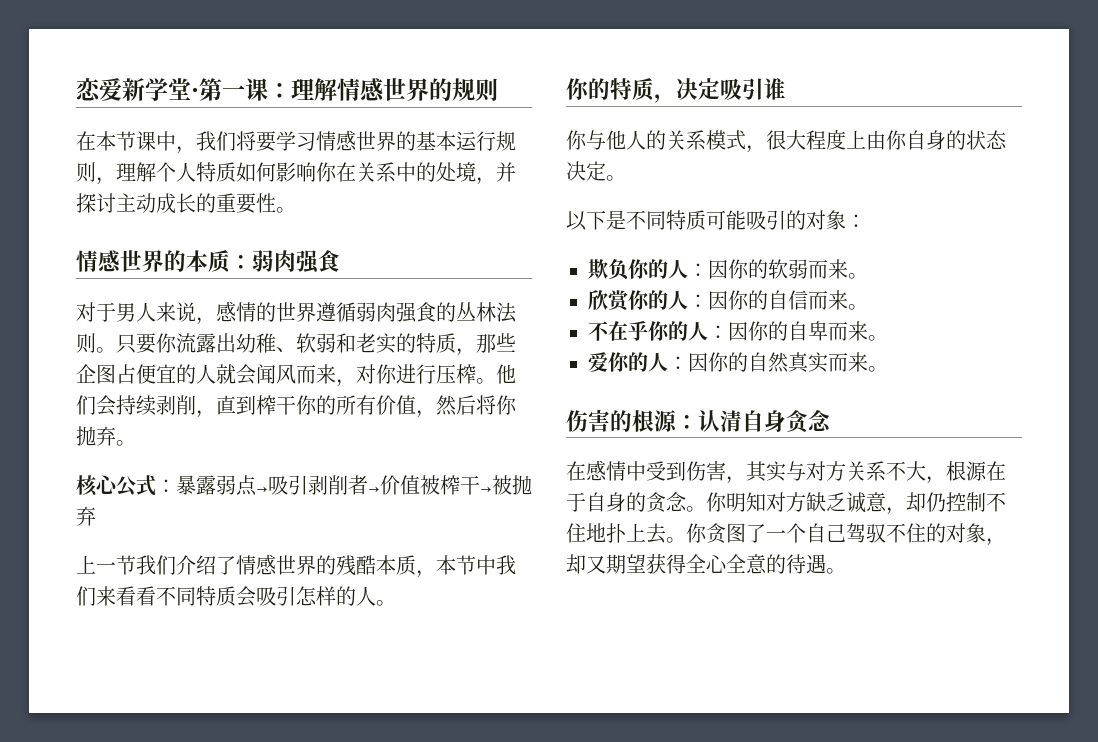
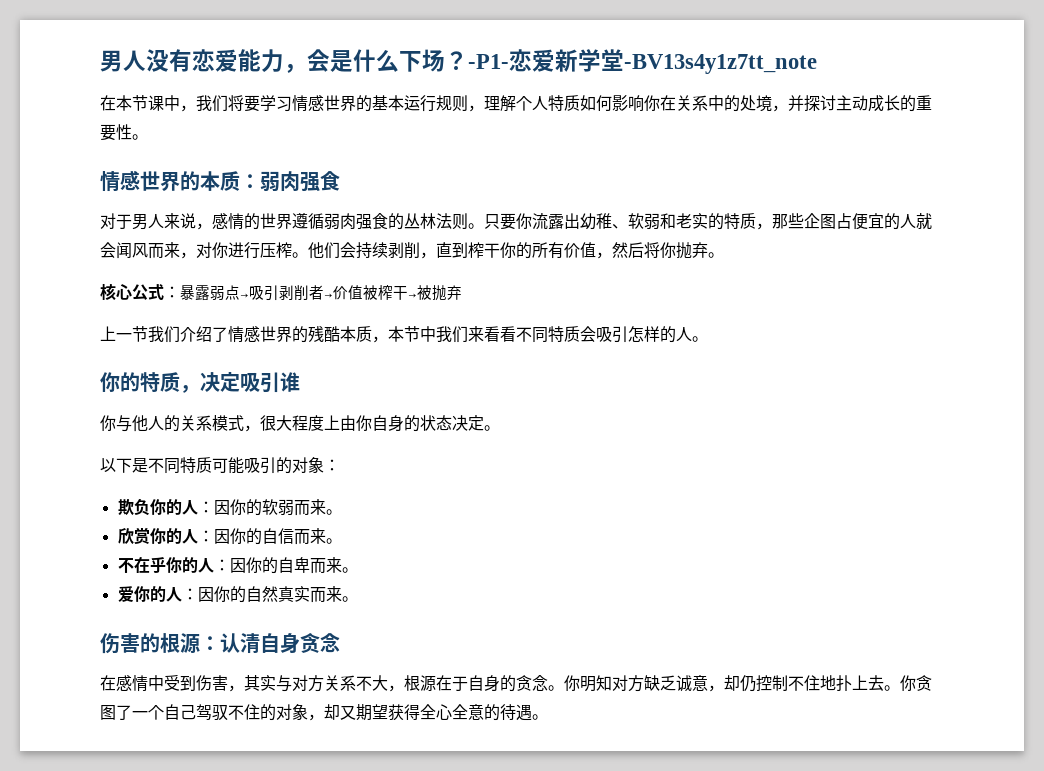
[76,78,498,102] 恋爱新学堂·第一课：理解情感世界的规则 -> [100,49,817,74] 男人没有恋爱能力，会是什么下场？-P1-恋爱新学堂-BV13s4y1z7tt_note

